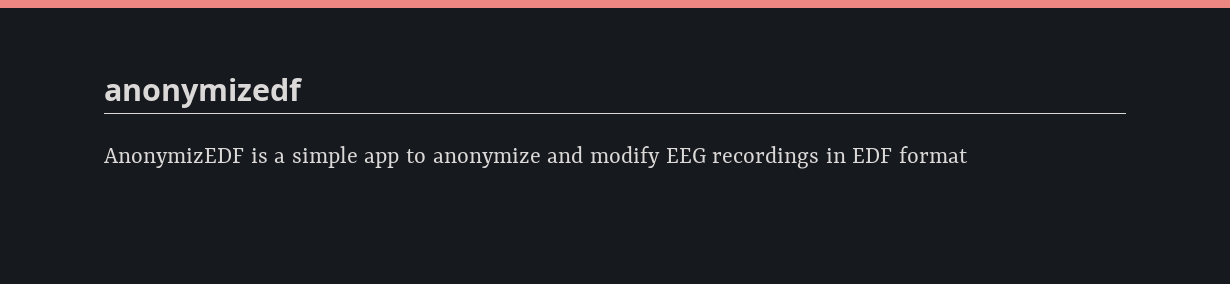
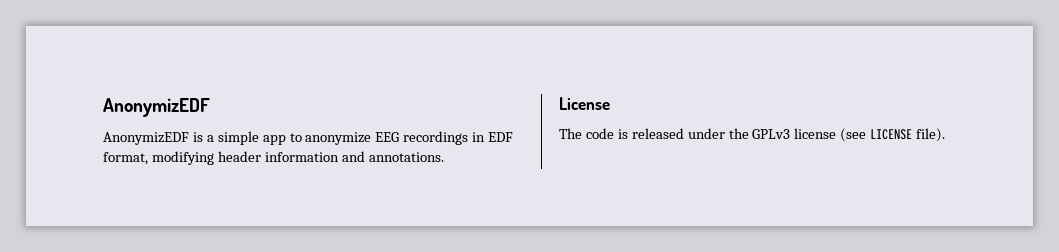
[104,78,303,108] anonymizedf -> [103,98,210,117] AnonymizEDF
[547,146,660,168] and modify -> (372, 138) none
[898,146,968,163] format -> [103,151,444,165] [559,97,610,110] [559,128,946,142] format, modifying header information and annotations. // License // The code is released under the GPLv3 license (see LICENSE file).

